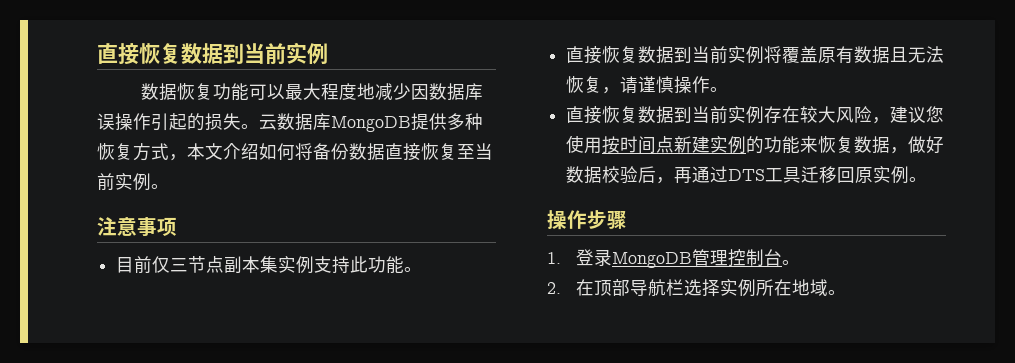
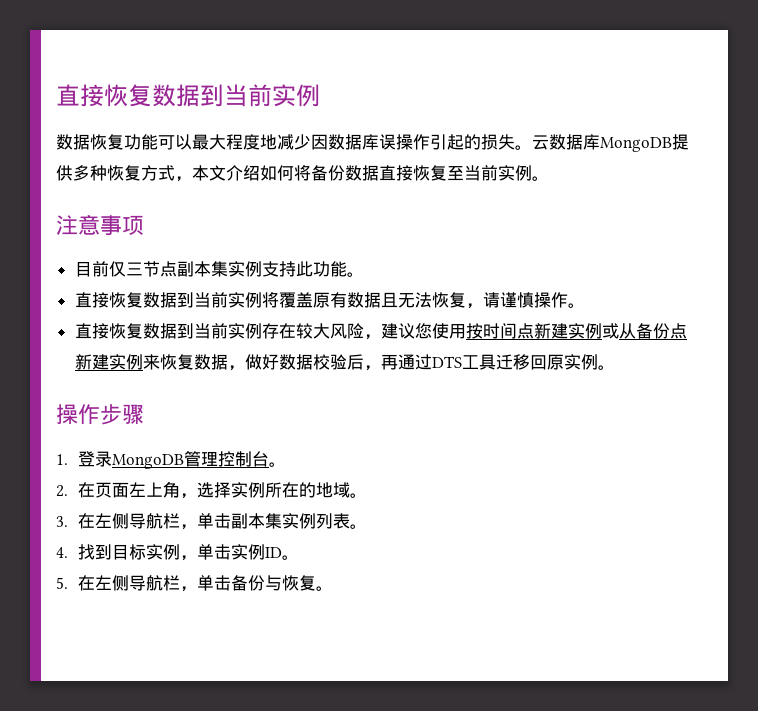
[746,136,801,154] 的功能 -> [601,323,687,339] [74,354,143,370] 或从备份点新建实例
[593,279,684,296] 顶部导航栏 -> [95,481,198,499] 页面左上角，
(792, 287) none -> [299,482,317,498] 的
(846, 292) none -> [56,513,368,530] [56,544,300,561] [56,575,334,592] // 3.在左侧导航栏，单击副本集实例列表。 // 4.找到目标实例，单击实例ID。 // 5.在左侧导航栏，单击备份与恢复。

